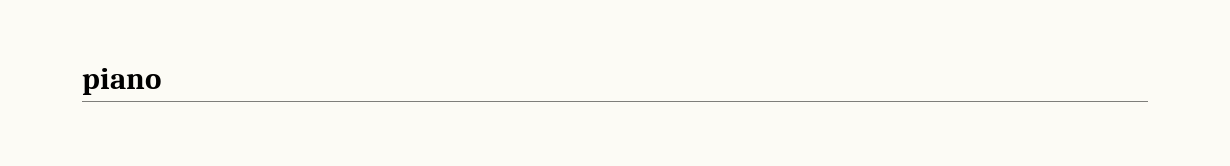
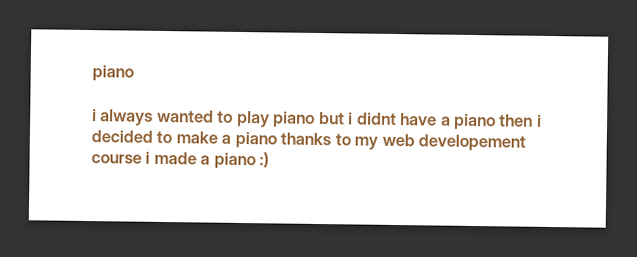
[82,68,161,95] piano -> [92,65,134,82] [92,109,542,131] [91,130,527,152] [91,151,270,170] piano // i always wanted to play piano but i didnt have a piano then i decided to make a piano thanks to my web developement course i made a piano :)

